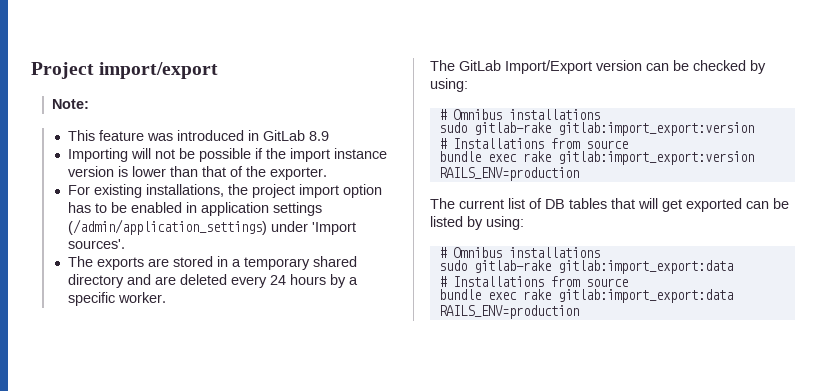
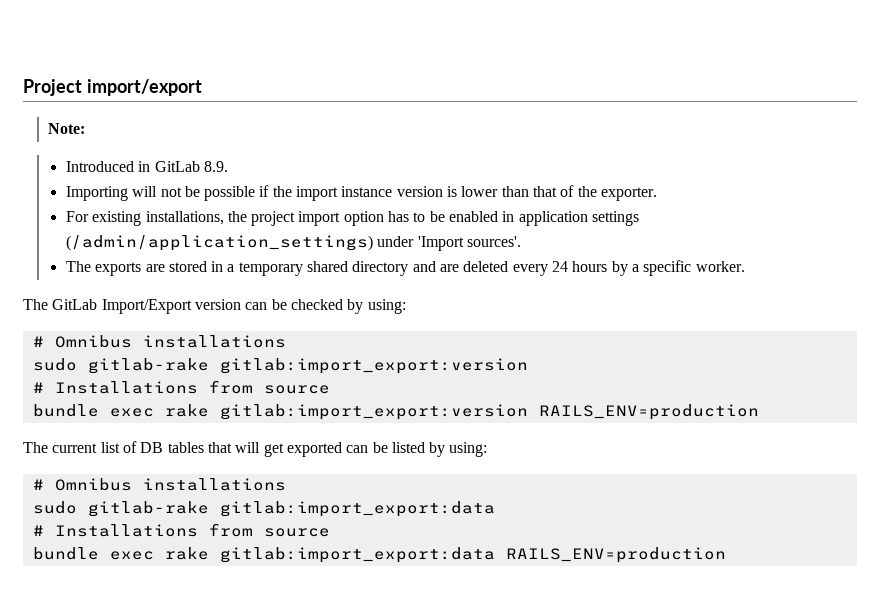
[68,130,245,141] This feature was introduced -> [65,161,134,172] Introduced
[309,131,330,141] 8.9 -> [203,161,228,172] 8.9.

